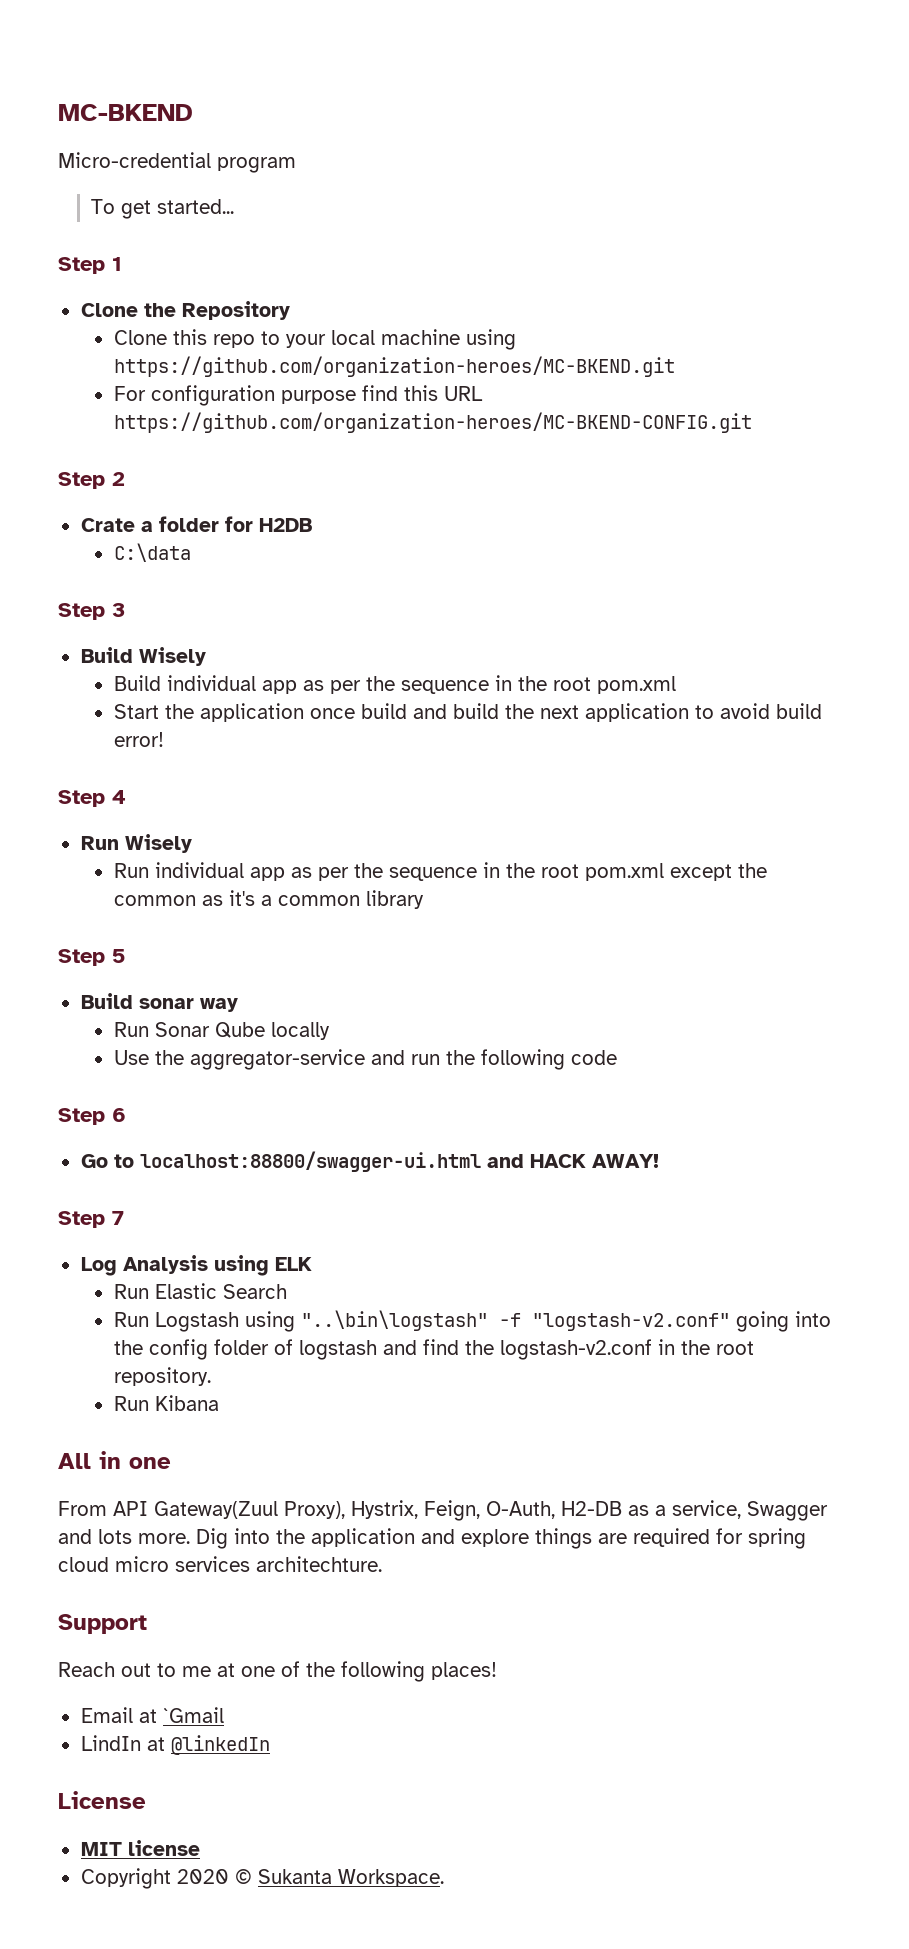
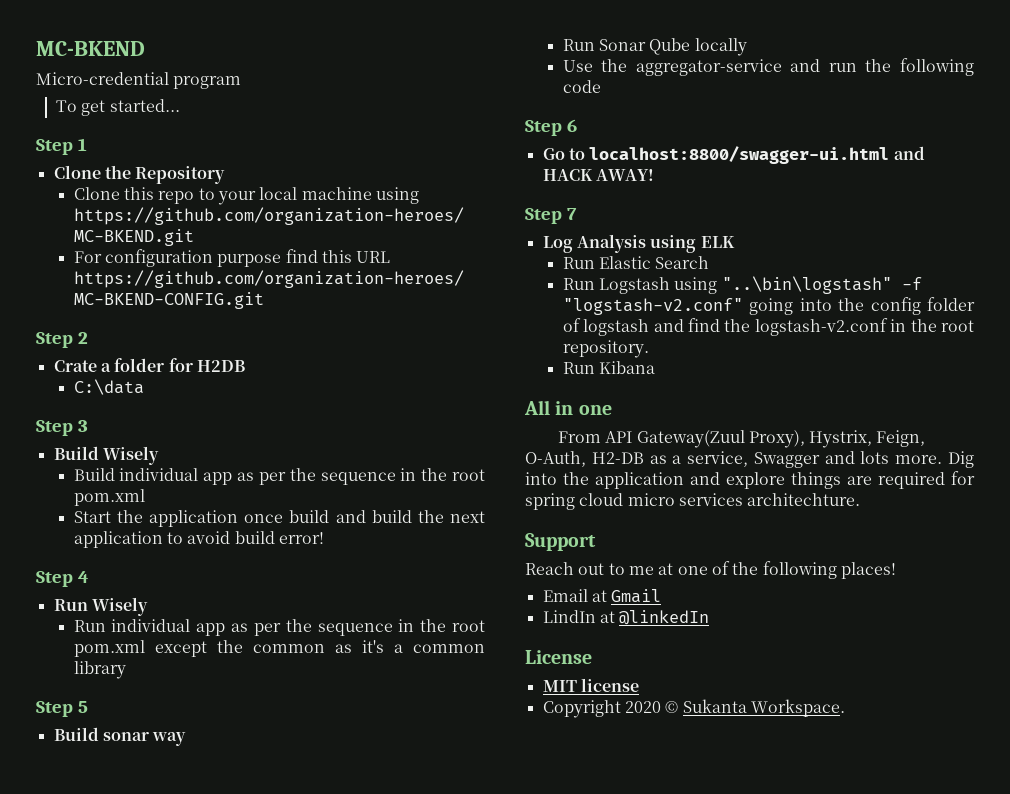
[139,1151,481,1172] localhost:88800/swagger-ui.html -> [589,146,890,164] localhost:8800/swagger-ui.html
[162,1707,224,1723] `Gmail -> [611,589,662,603] Gmail

